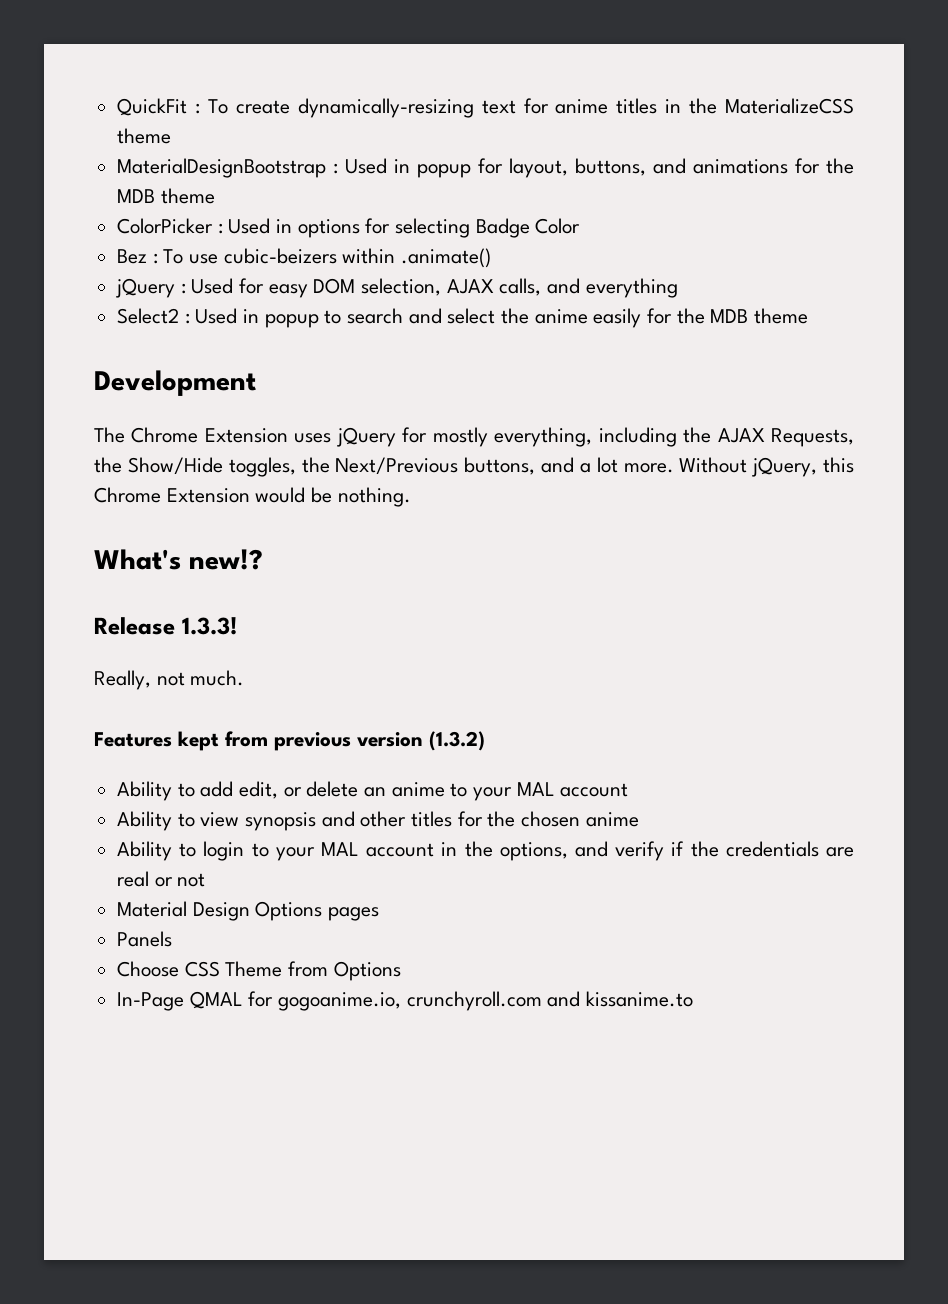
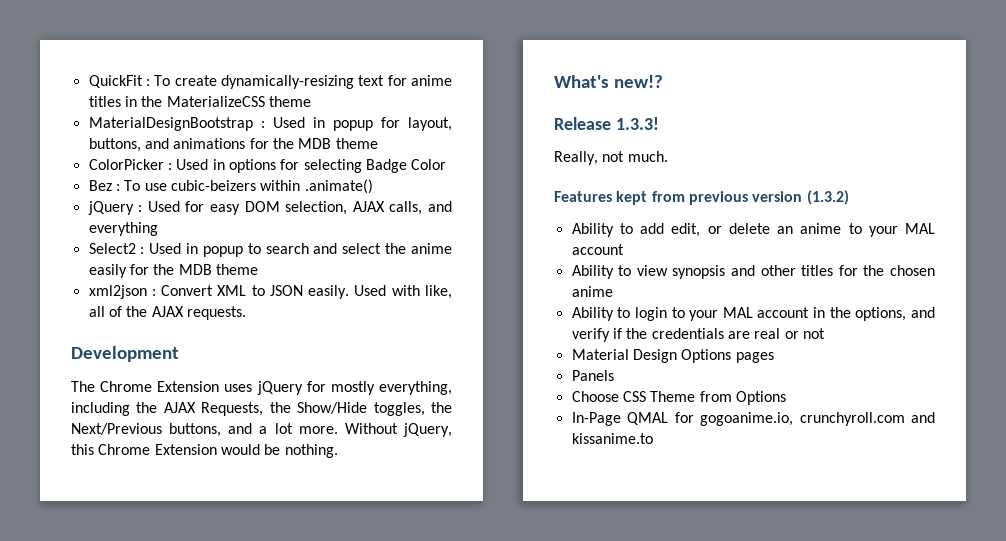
(809, 316) none -> [88,285,452,299] [88,306,246,320] // xml2json : Convert XML to JSON easily. Used with like, all of the AJAX requests.

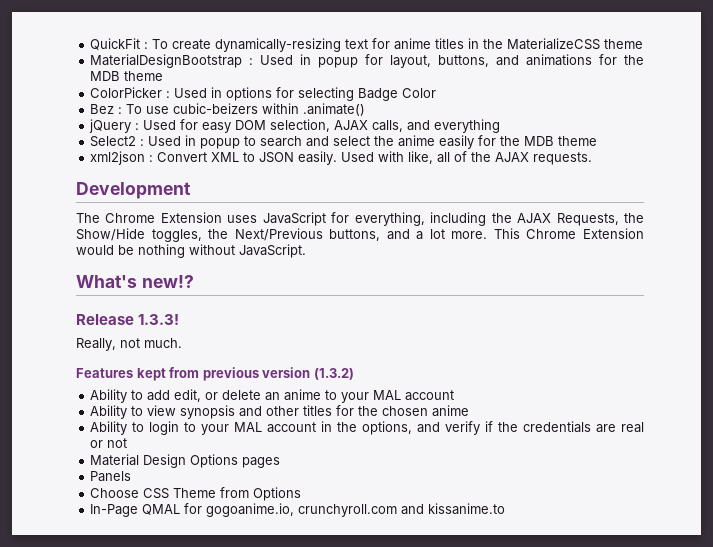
[256,381,375,395] jQuery for mostly -> [262,212,350,226] JavaScript for
[344,423,452,437] [71,444,94,455] Without jQuery, this -> [493,228,520,239] This
[284,444,338,458] nothing. -> [138,244,306,258] nothing without JavaScript.

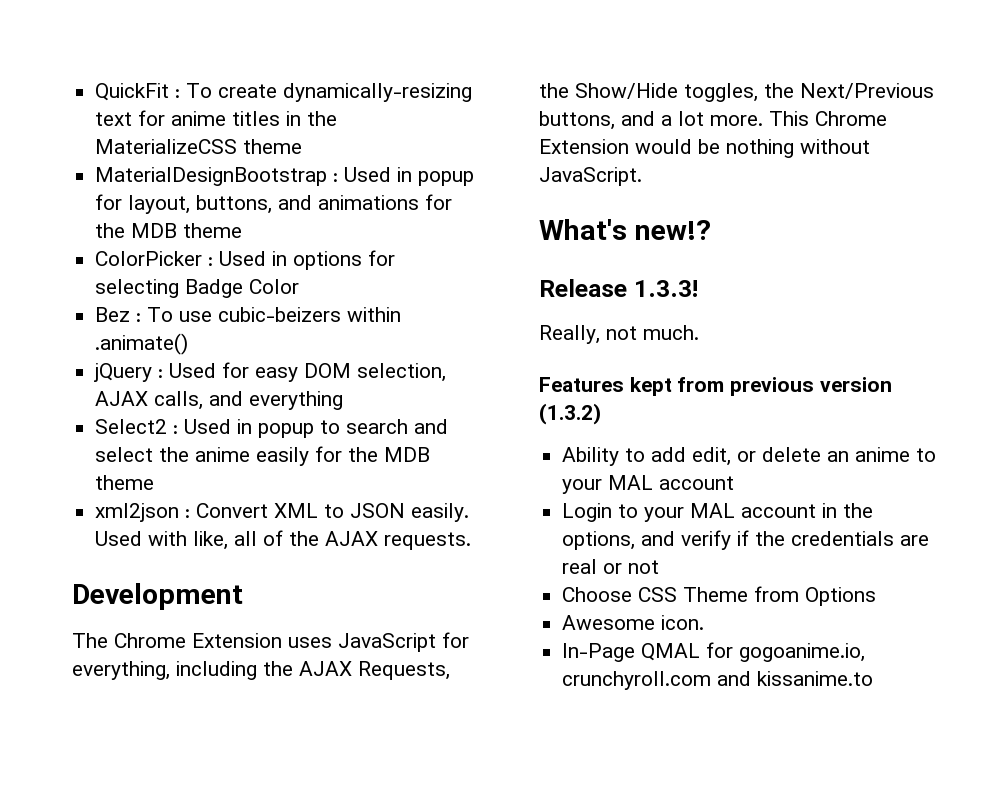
[90,405,470,419] [90,421,180,435] Ability to view synopsis and other titles for the chosen anime // Ability to login -> [562,503,613,522] Login
[90,454,281,468] [90,471,132,482] // Material Design Options pages // Panels -> (660, 567) none
(302, 494) none -> [562,615,705,630] // Awesome icon.

